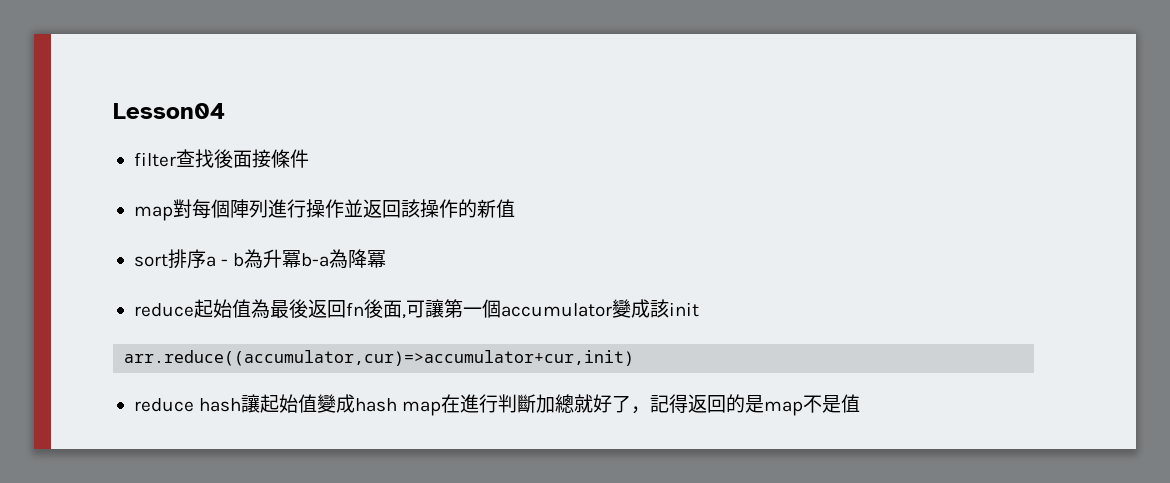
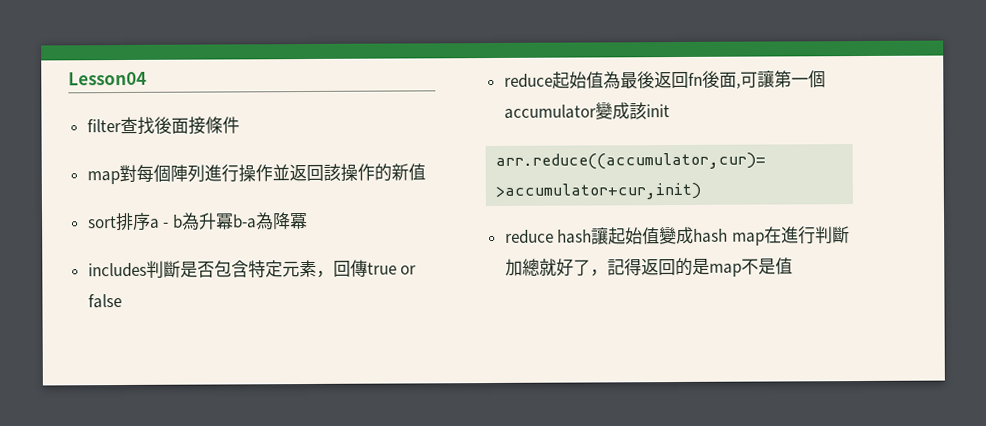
(387, 259) none -> [87,259,417,278] [87,294,122,309] // includes判斷是否包含特定元素，回傳true or false

